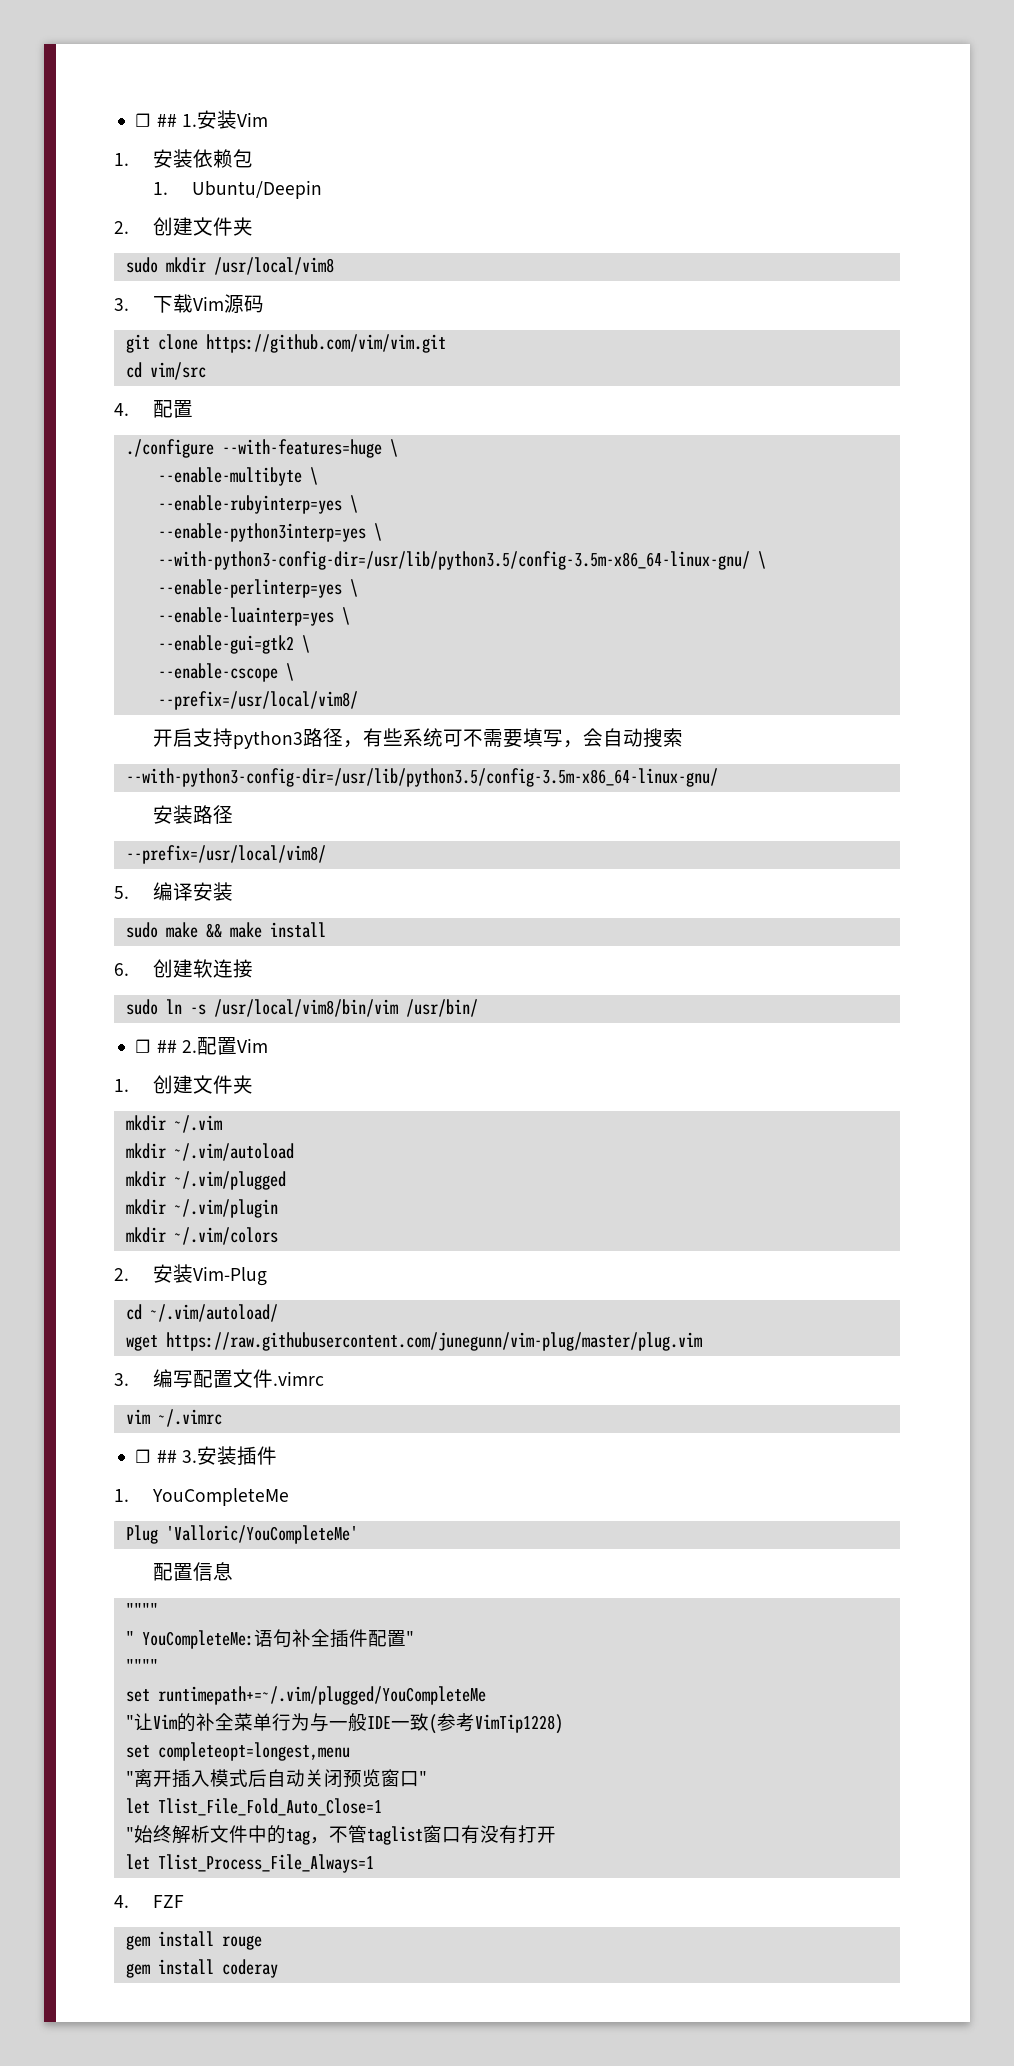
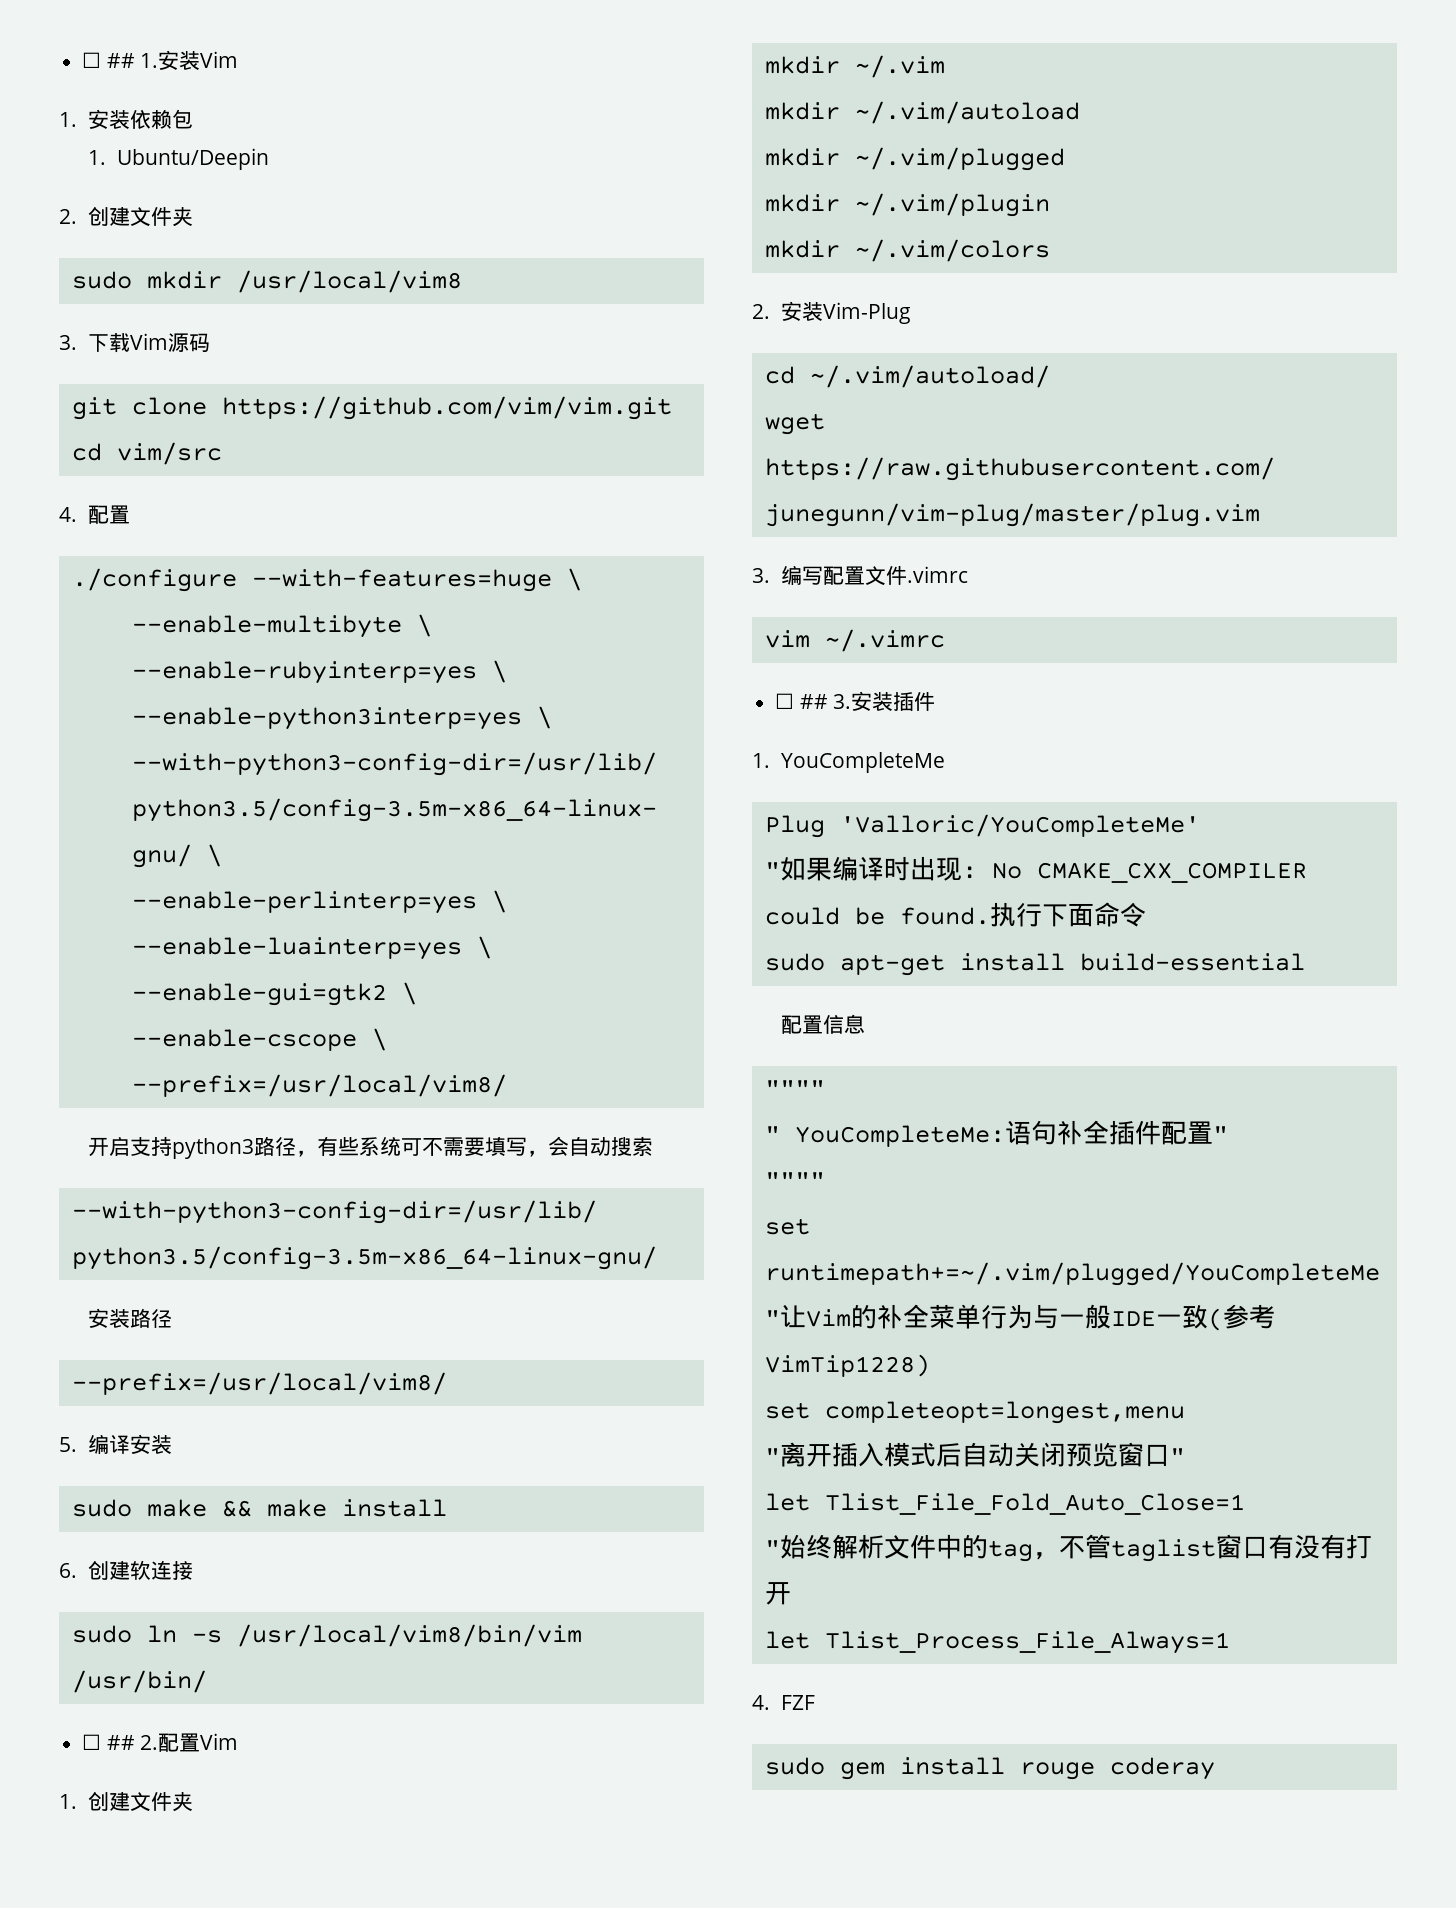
(358, 1534) none -> [764,856,1307,883] [764,902,1146,927] [764,953,1305,976] // "如果编译时出现: No CMAKE_CXX_COMPILER could be found.执行下面命令 // sudo apt-get install build-essential
(184, 1901) none -> [764,1757,825,1775] sudo
[125,1959,214,1978] // gem install -> (1095, 1771) none

